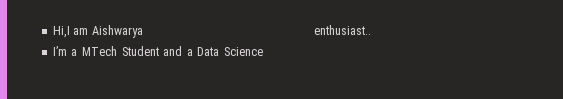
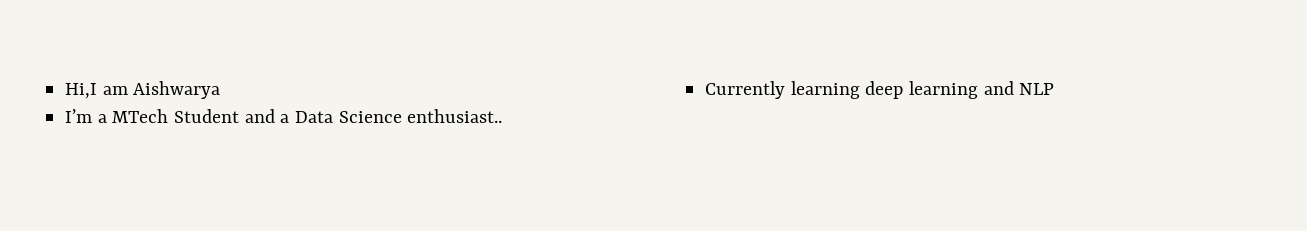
(371, 30) none -> [705,81,1055,99] // Currently learning deep learning and NLP

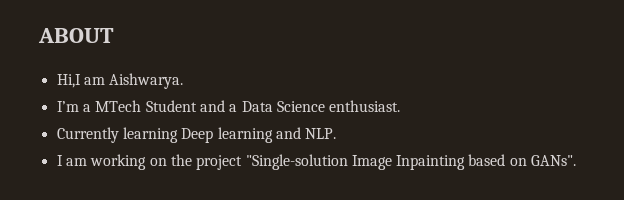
(65, 91) none -> [38,28,114,43] ABOUT //
[133,81,221,99] Aishwarya -> [109,73,184,89] Aishwarya.
[407,109,503,123] enthusiast.. -> [329,100,401,112] enthusiast.
[865,81,904,99] deep -> [181,128,214,143] Deep
[1019,83,1055,95] NLP -> [305,128,337,139] [56,154,577,170] NLP. // I am working on the project "Single-solution Image Inpainting based on GANs".

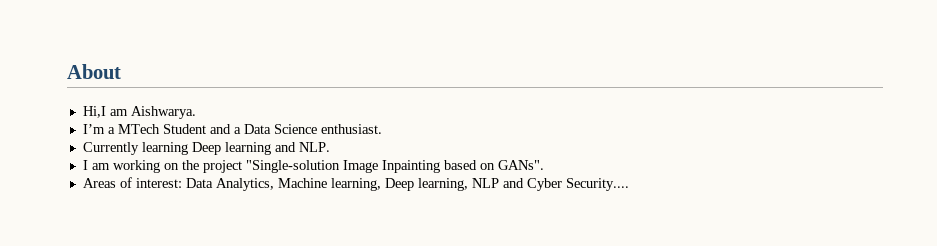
[38,28,114,43] ABOUT -> [67,64,121,79] About
(577, 160) none -> [82,177,629,191] // Areas of interest: Data Analytics, Machine learning, Deep learning, NLP and Cyber Security....

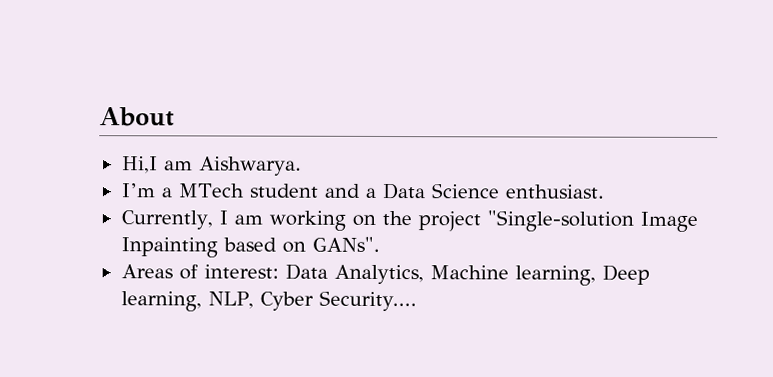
[162,124,206,134] Student -> [248,183,319,198] student
[82,142,330,155] Currently learning Deep learning and NLP. // -> [120,210,213,230] Currently,
[471,178,524,188] NLP and -> [207,291,254,309] NLP,

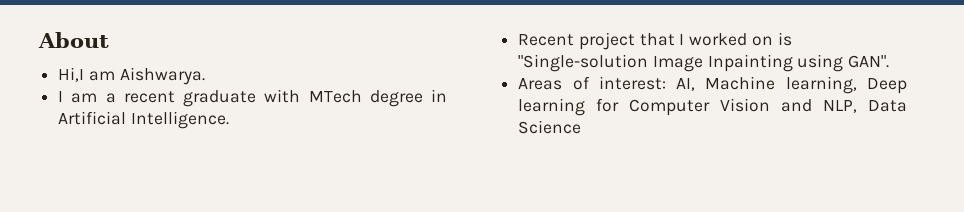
[120,182,605,200] [120,210,698,232] [120,236,380,258] I’m a MTech student and a Data Science enthusiast. // Currently, I am working on the project "Single-solution Image Inpainting based on GANs". -> [58,89,447,107] [58,111,229,129] [518,32,792,50] [518,54,890,72] I am a recent graduate with MTech degree in Artificial Intelligence. // Recent project that I worked on is "Single-solution Image Inpainting using GAN".
[284,263,424,285] Data Analytics, -> [676,78,696,91] AI,
[120,290,418,312] learning, NLP, Cyber Security.... -> [518,98,907,116] [518,120,582,134] learning for Computer Vision and NLP, Data Science

